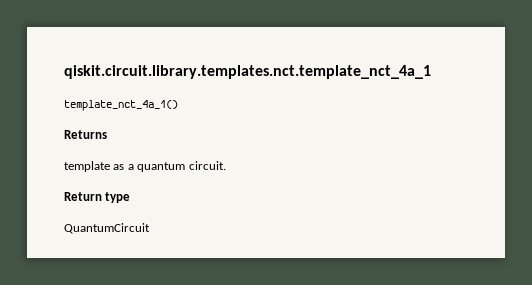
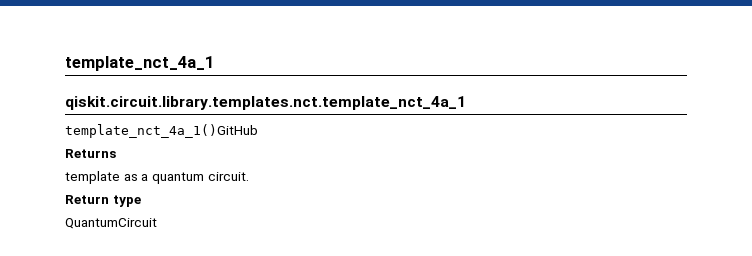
(64, 72) none -> [65,56,214,71] template_nct_4a_1 //
[64,100,178,111] template_nct_4a_1() -> [65,124,258,138] template_nct_4a_1()GitHub

